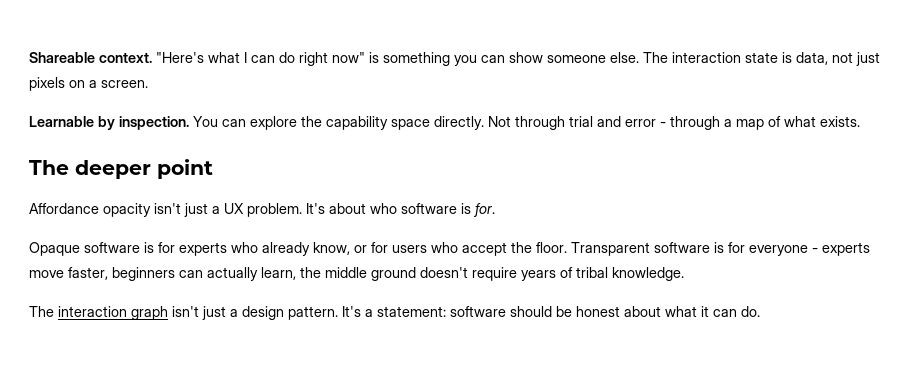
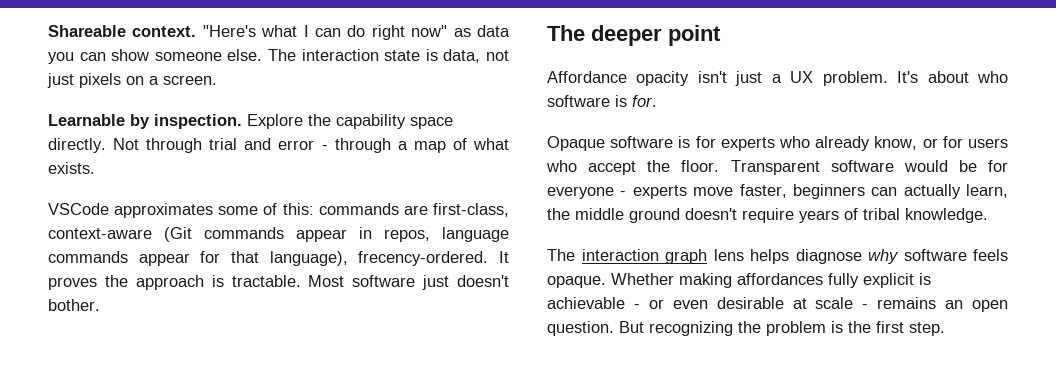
[369,52,450,66] is something -> [453,25,510,37] as data
[193,116,297,130] You can explore -> [247,114,303,129] Explore
(860, 121) none -> [48,203,510,218] [48,227,509,242] [48,251,509,266] [48,275,509,290] [48,299,100,311] // VSCode approximates some of this: commands are first-class, context-aware (Git commands appear in repos, language commands appear for that language), frecency-ordered. It proves the approach is tractable. Most software just doesn't bother.
[714,242,724,253] is -> [903,160,977,172] would be
[172,306,760,320] isn't just a design pattern. It's a statement: software should be honest about what it can do. -> [713,249,1008,264] [547,273,931,288] [547,297,1008,312] [547,321,945,336] lens helps diagnose why software feels opaque. Whether making affordances fully explicit is achievable - or even desirable at scale - remains an open question. But recognizing the problem is the first step.

